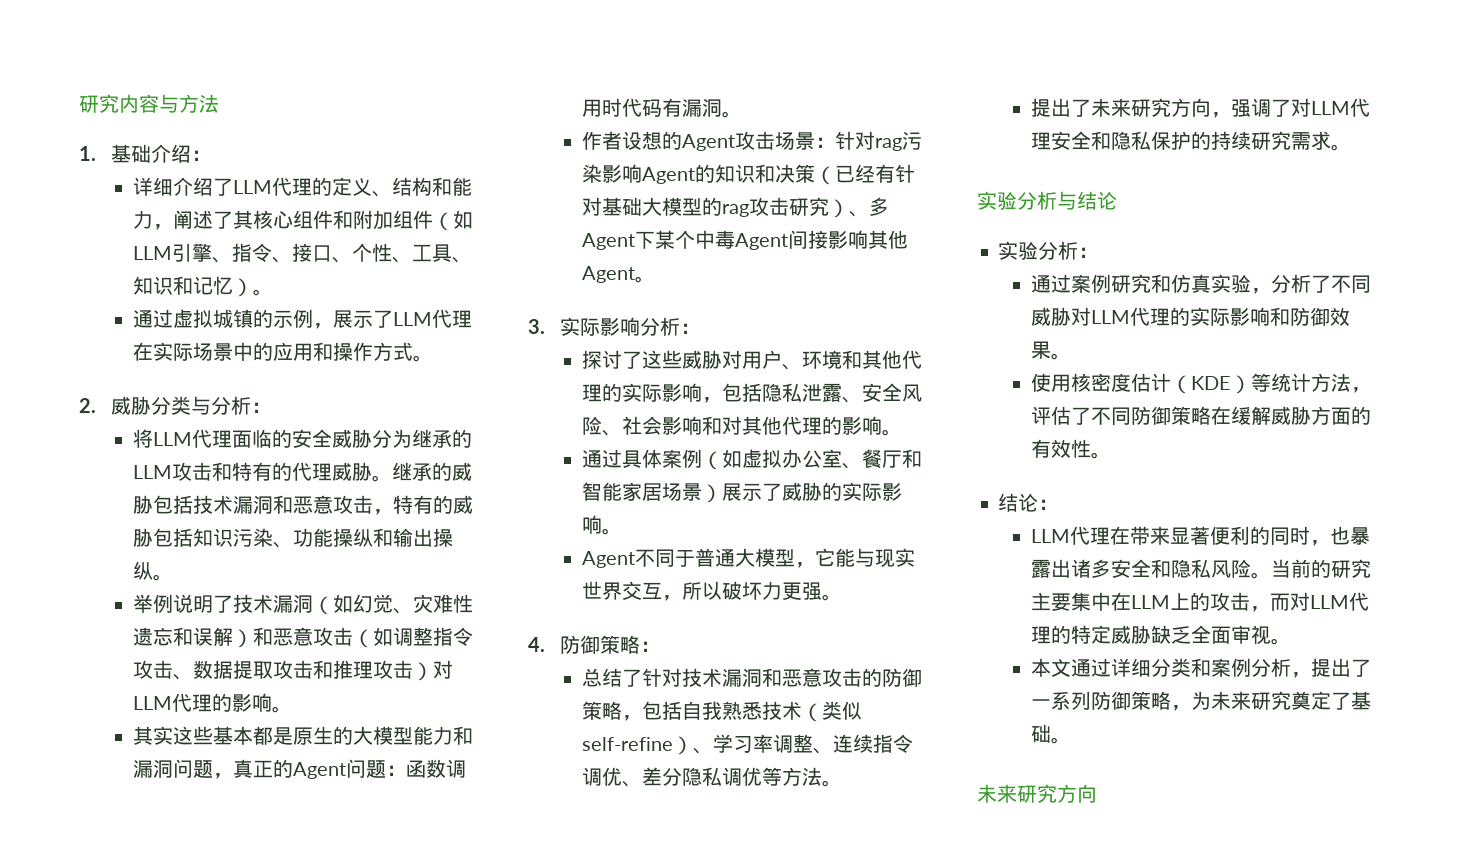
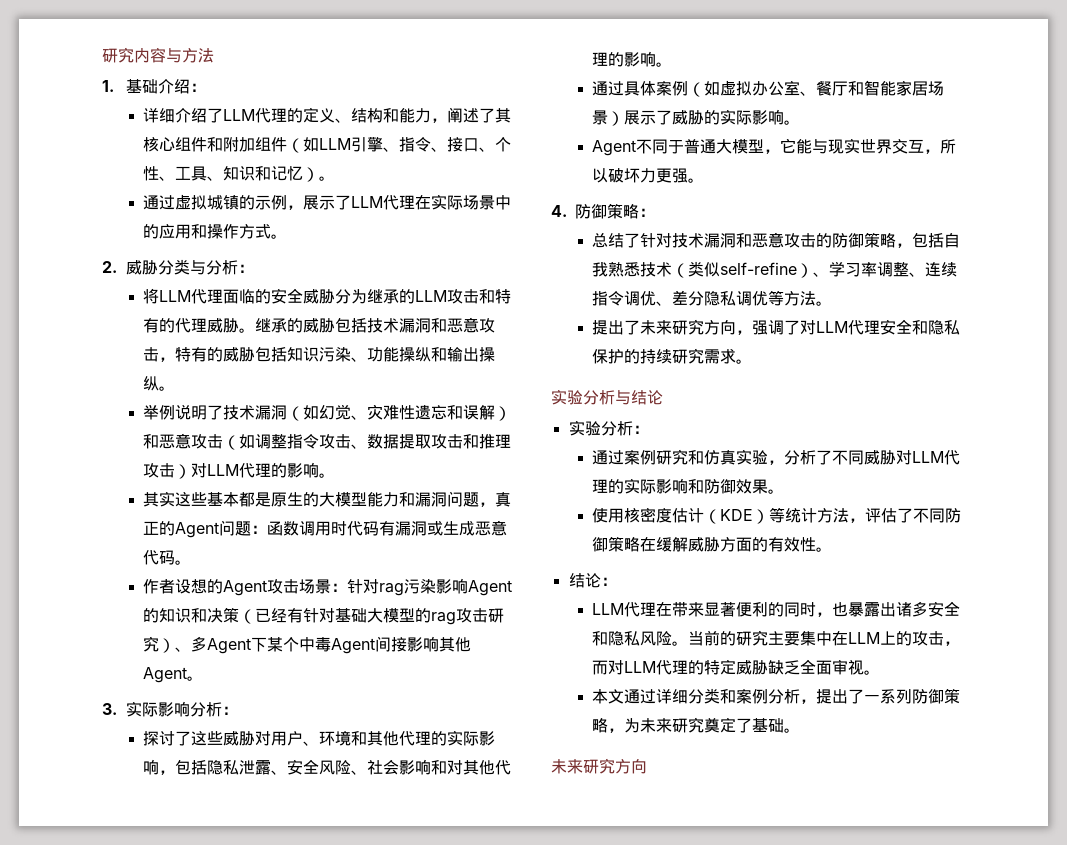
(722, 107) none -> [427,520,508,536] [143,550,176,565] 或生成恶意代码

